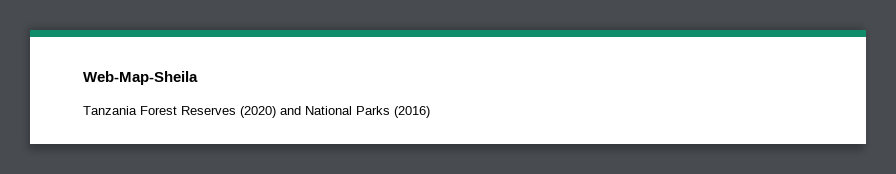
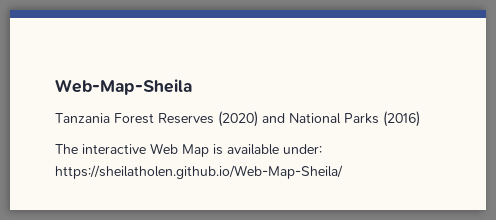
(430, 112) none -> [55,143,322,157] [55,165,343,179] // The interactive Web Map is available under: https://sheilatholen.github.io/Web-Map-Sheila/

